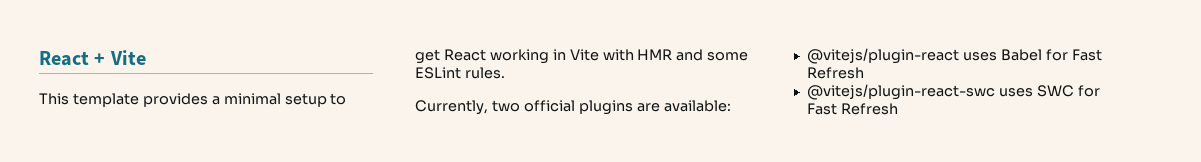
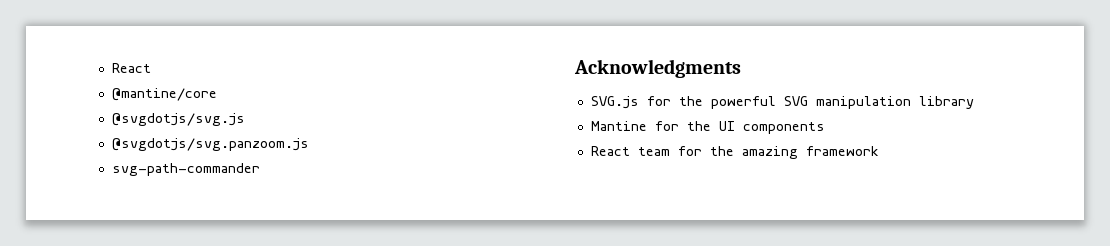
[39,50,146,66] [39,93,347,107] [415,49,749,64] [415,67,505,79] [415,100,731,115] [806,48,1102,64] [806,67,864,79] [806,84,1100,100] [806,103,898,115] React + Vite // This template provides a minimal setup to get React working in Vite with HMR and some ESLint rules. // Currently, two official plugins are available: // @vitejs/plugin-react uses Babel for Fast Refresh // @vitejs/plugin-react-swc uses SWC for Fast Refresh -> [111,63,151,73] [111,88,217,101] [111,113,245,126] [111,138,309,151] [111,163,260,176] [574,59,741,78] [590,96,974,109] [590,121,825,134] [590,146,879,159] React // @mantine/core // @svgdotjs/svg.js // @svgdotjs/svg.panzoom.js // svg-path-commander // Acknowledgments // SVG.js for the powerful SVG manipulation library // Mantine for the UI components // React team for the amazing framework

